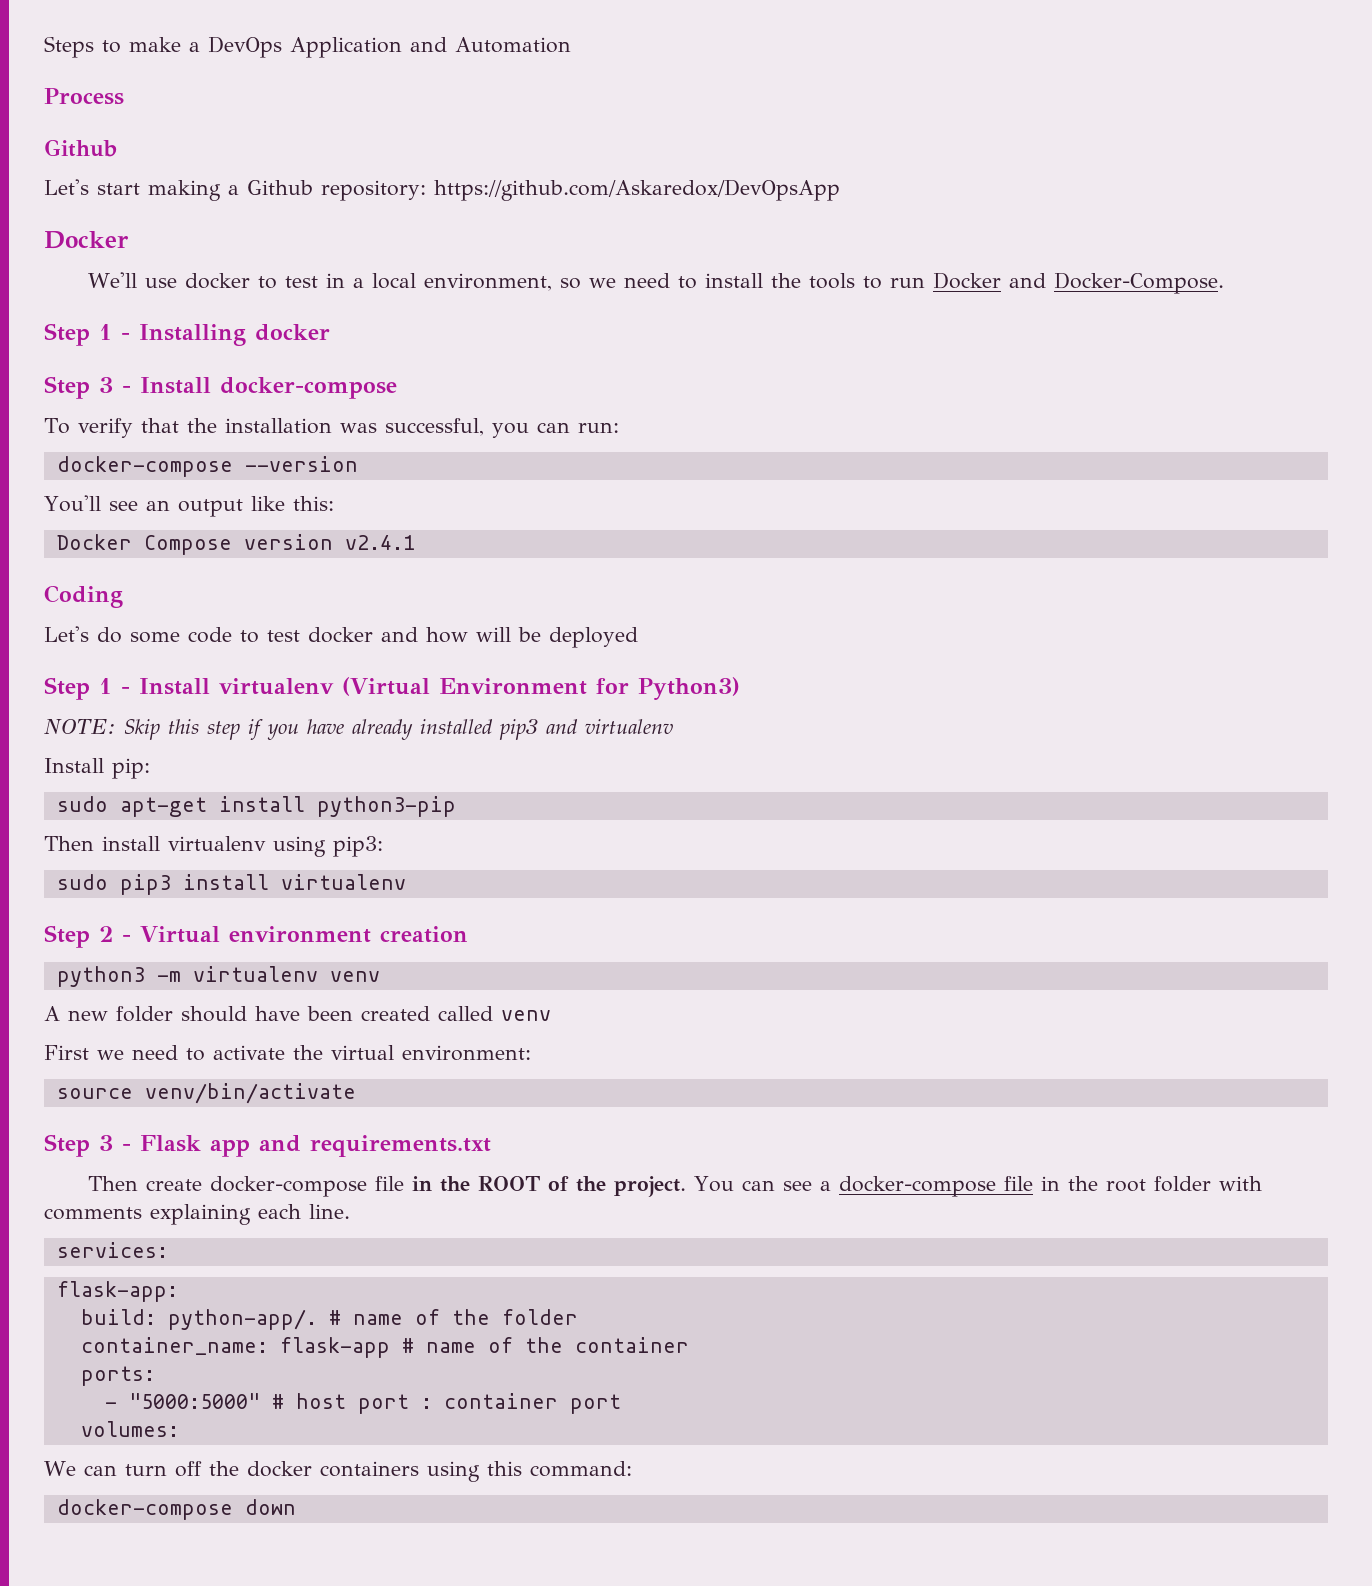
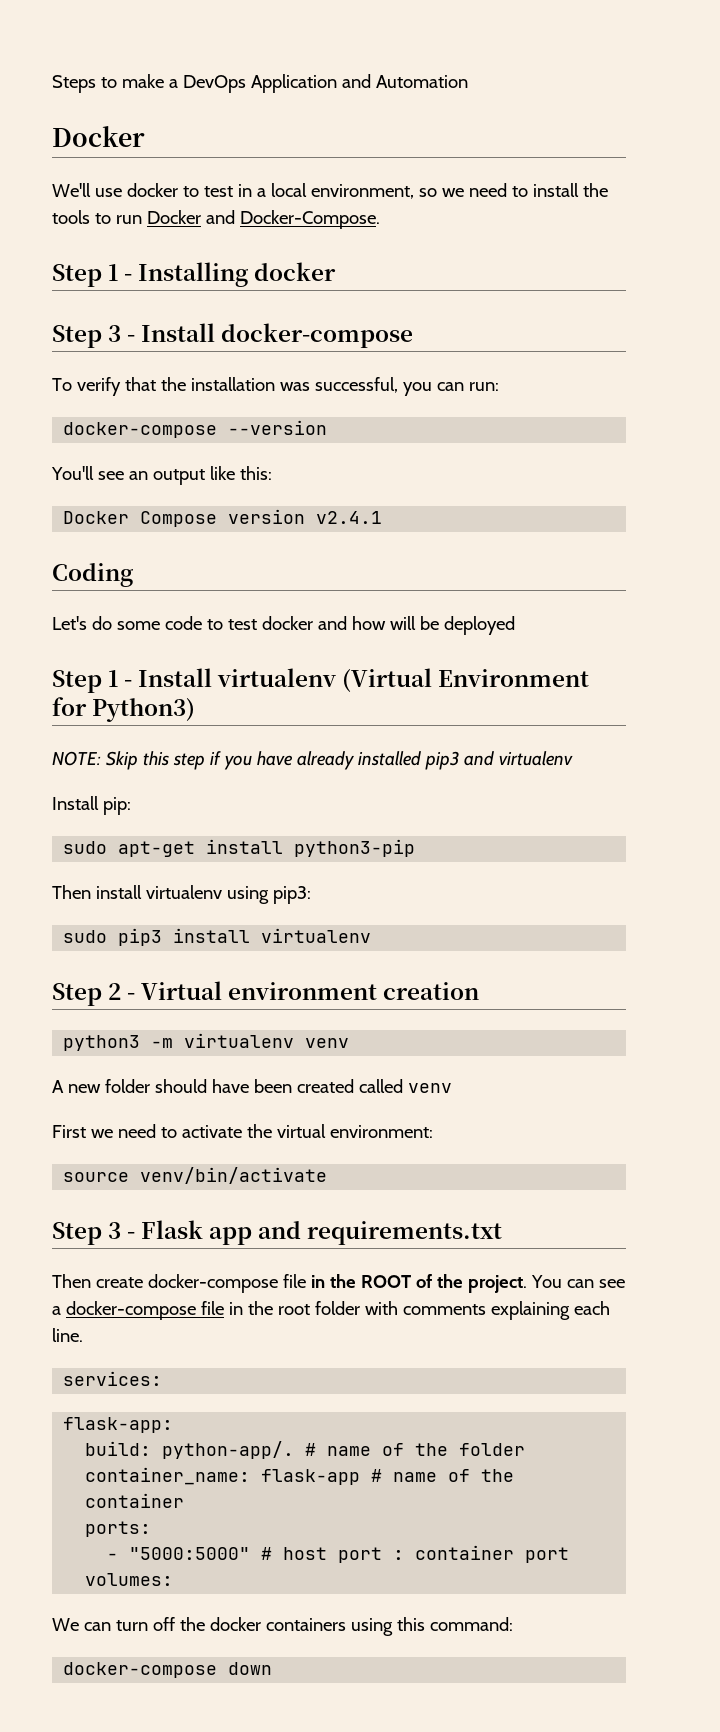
[44,88,124,105] [44,139,117,157] [44,179,840,201] // Process // Github // Let's start making a Github repository: https://github.com/Askaredox/DevOpsApp -> (468, 81) none

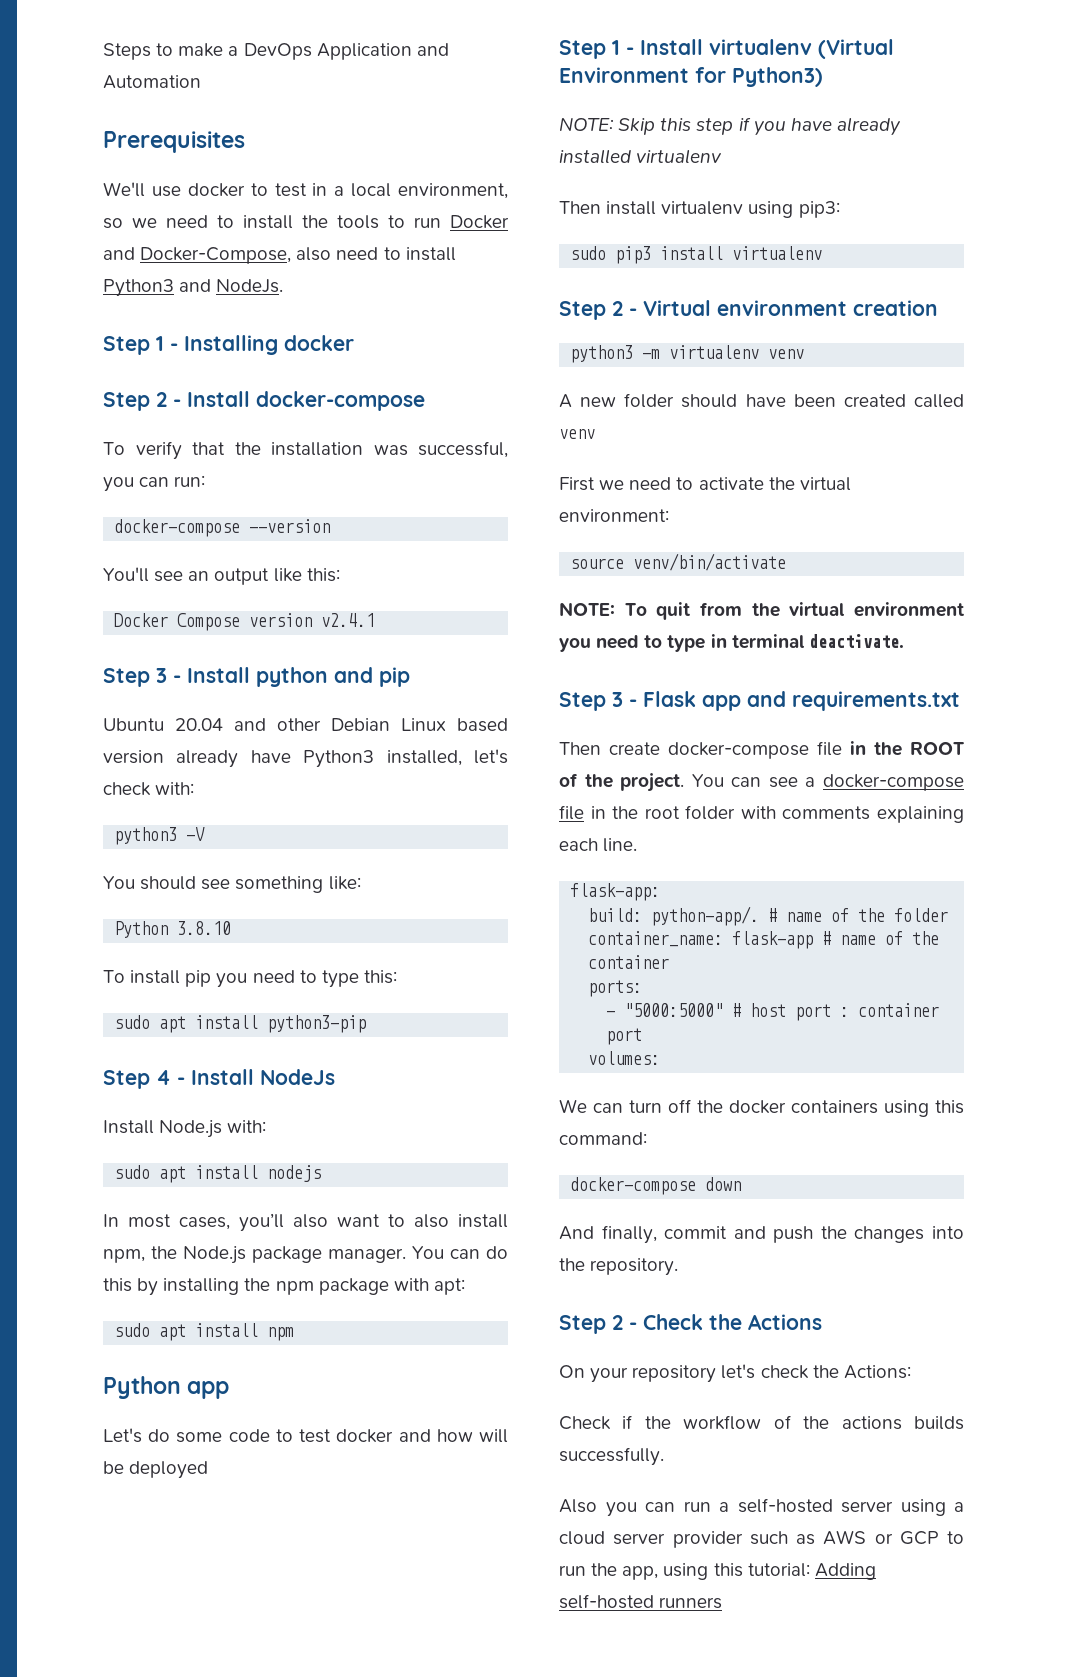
[52,126,145,147] Docker -> [103,131,245,153] Prerequisites
[239,210,380,229] Docker-Compose. -> [140,247,456,264] [103,279,284,297] Docker-Compose, also need to install Python3 and NodeJs.
[108,325,122,342] 3 -> [156,392,167,407] 2
[52,563,133,587] Coding -> [103,667,410,687] [103,718,508,732] [103,749,508,768] [103,782,195,796] [114,827,206,845] [103,876,361,893] [114,921,232,938] [103,970,397,988] [114,1015,367,1033] [103,1069,335,1089] [103,1120,267,1138] [114,1165,322,1183] [103,1213,508,1232] [103,1246,508,1264] [103,1278,465,1296] [114,1323,295,1341] [103,1376,230,1399] Step 3 - Install python and pip // Ubuntu 20.04 and other Debian Linux based version already have Python3 installed, let's check with: // python3 -V // You should see something like: // Python 3.8.10 // To install pip you need to type this: // sudo apt install python3-pip // Step 4 - Install NodeJs // Install Node.js with: // sudo apt install nodejs // In most cases, you’ll also want to also install npm, the Node.js package manager. You can do this by installing the npm package with apt: // sudo apt install npm // Python app
[424,751,573,770] [52,796,131,815] [63,839,416,857] pip3 and virtualenv // Install pip: // sudo apt-get install python3-pip -> [636,149,723,164] virtualenv
(328, 1175) none -> [559,602,964,620] [559,634,904,652] // NOTE: To quit from the virtual environment you need to type in terminal deactivate.
[63,1371,163,1386] // services: -> (638, 845) none
(273, 1668) none -> [559,1225,964,1244] [559,1258,679,1276] [559,1314,822,1334] [559,1364,911,1383] [559,1415,964,1430] [559,1447,664,1466] [559,1498,964,1517] [559,1530,964,1548] [559,1563,876,1580] [559,1594,723,1609] // And finally, commit and push the changes into the repository. // Step 2 - Check the Actions // On your repository let's check the Actions: // Check if the workflow of the actions builds successfully. // Also you can run a self-hosted server using a cloud server provider such as AWS or GCP to run the app, using this tutorial: Adding self-hosted runners

